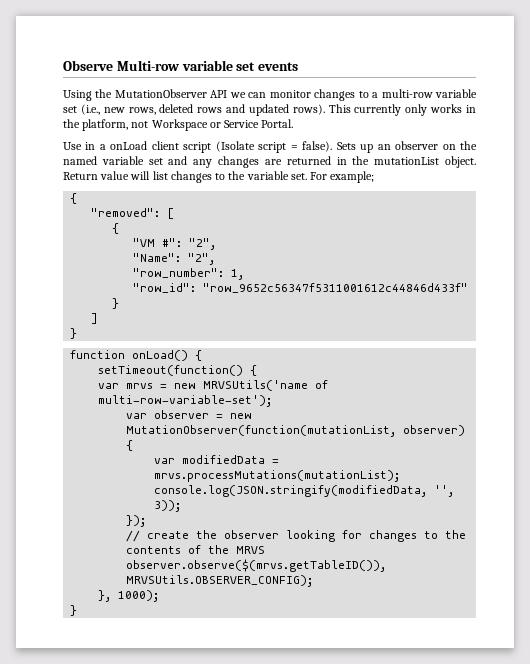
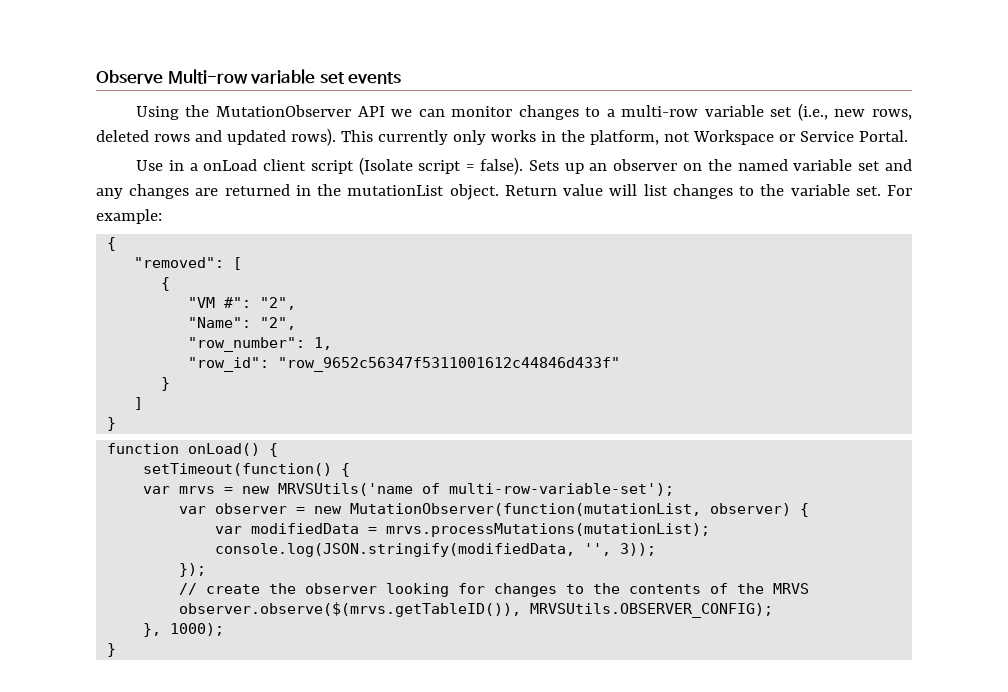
[330,171,375,183] example; -> [96,209,162,224] example:

